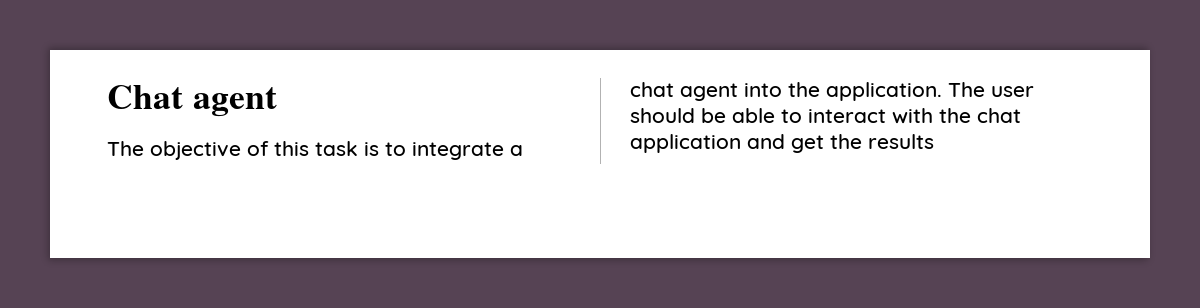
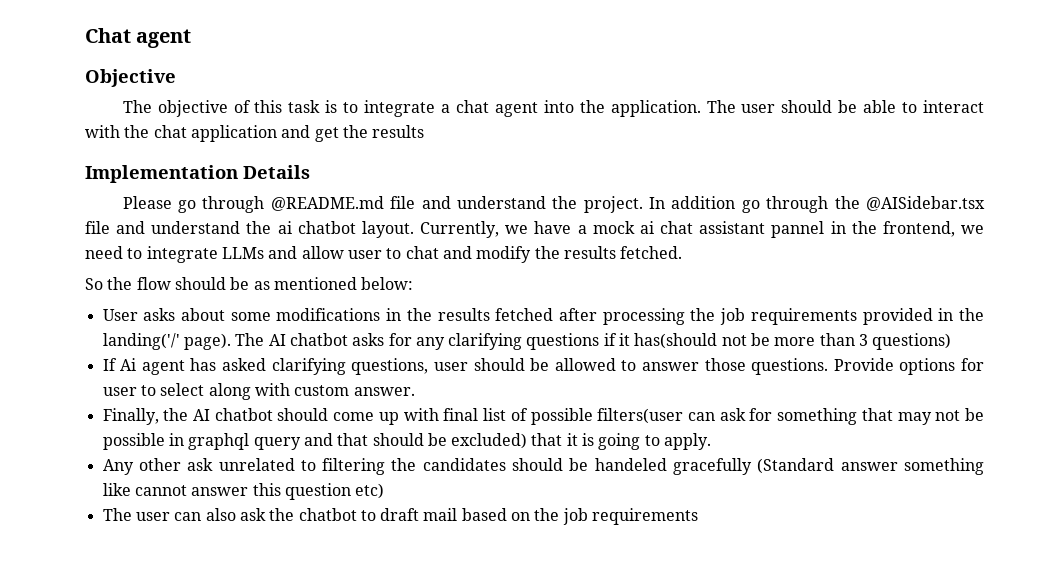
(277, 102) none -> [85,69,176,87] // Objective
(934, 141) none -> [85,165,310,183] [122,196,985,213] [85,221,984,238] [85,246,683,263] [85,277,414,290] [102,308,984,325] [102,333,952,350] [102,358,985,375] [102,383,415,400] [102,408,985,425] [102,433,712,450] [102,458,984,475] [102,483,385,500] [102,508,699,525] // Implementation Details // Please go through @README.md file and understand the project. In addition go through the @AISidebar.tsx file and understand the ai chatbot layout. Currently, we have a mock ai chat assistant pannel in the frontend, we need to integrate LLMs and allow user to chat and modify the results fetched. // So the flow should be as mentioned below: // User asks about some modifications in the results fetched after processing the job requirements provided in the landing('/' page). The AI chatbot asks for any clarifying questions if it has(should not be more than 3 questions) // If Ai agent has asked clarifying questions, user should be allowed to answer those questions. Provide options for user to select along with custom answer. // Finally, the AI chatbot should come up with final list of possible filters(user can ask for something that may not be possible in graphql query and that should be excluded) that it is going to apply. // Any other ask unrelated to filtering the candidates should be handeled gracefully (Standard answer something like cannot answer this question etc) // The user can also ask the chatbot to draft mail based on the job requirements

